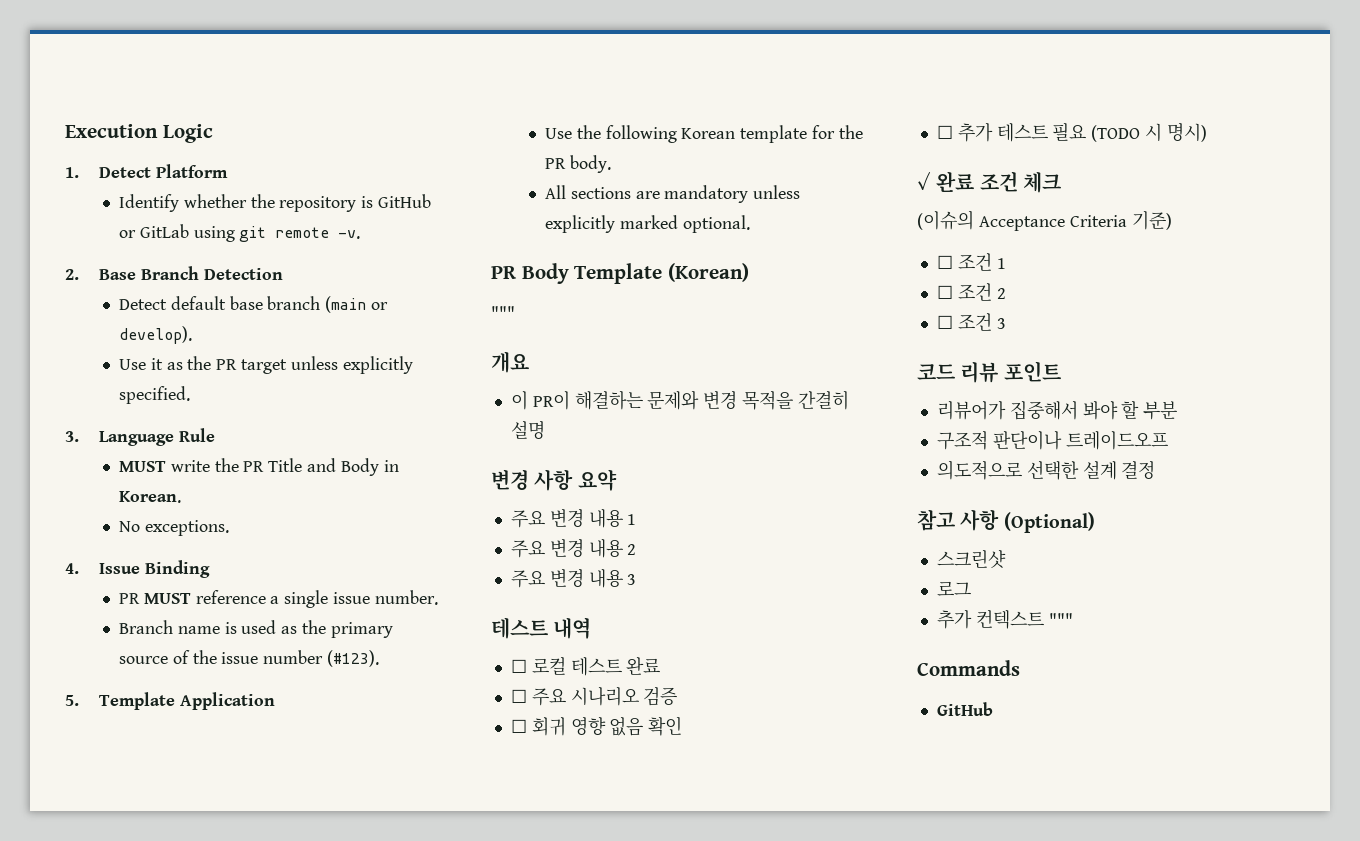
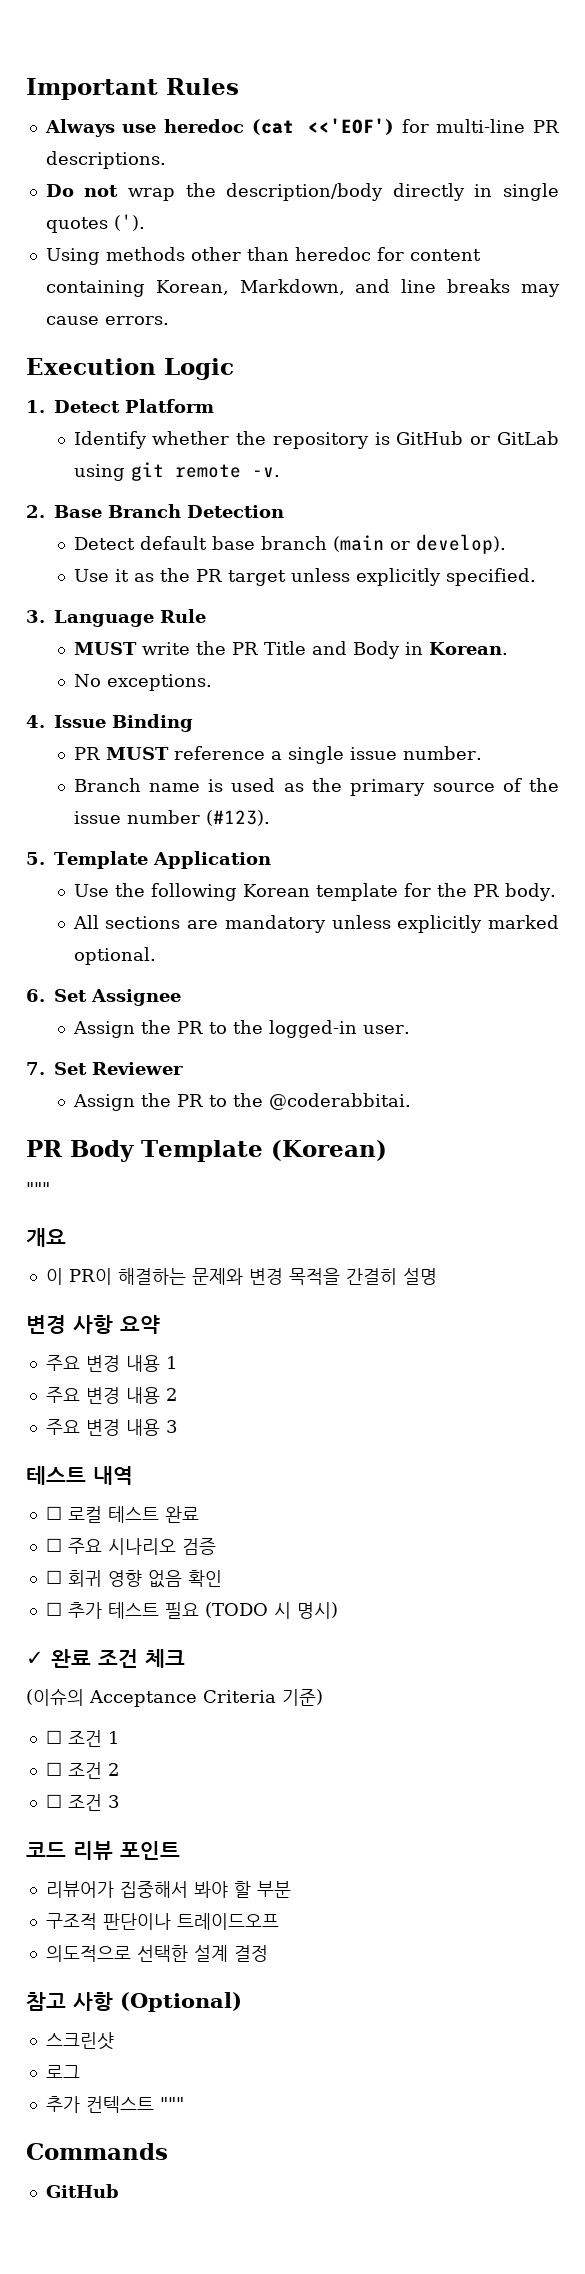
(65, 131) none -> [26,78,239,100] [44,118,559,137] [45,151,166,169] [45,183,559,201] [45,214,145,233] [45,247,481,265] [45,279,560,297] [45,316,169,325] Important Rules // Always use heredoc (cat <<'EOF') for multi-line PR descriptions. // Do not wrap the description/body directly in single quotes ('). // Using methods other than heredoc for content containing Korean, Markdown, and line breaks may cause errors. //
(750, 224) none -> [26,989,181,1006] [72,1020,410,1038] [26,1062,183,1075] [72,1093,411,1111] // 6. Set Assignee // Assign the PR to the logged-in user. // 7. Set Reviewer // Assign the PR to the @coderabbitai.

